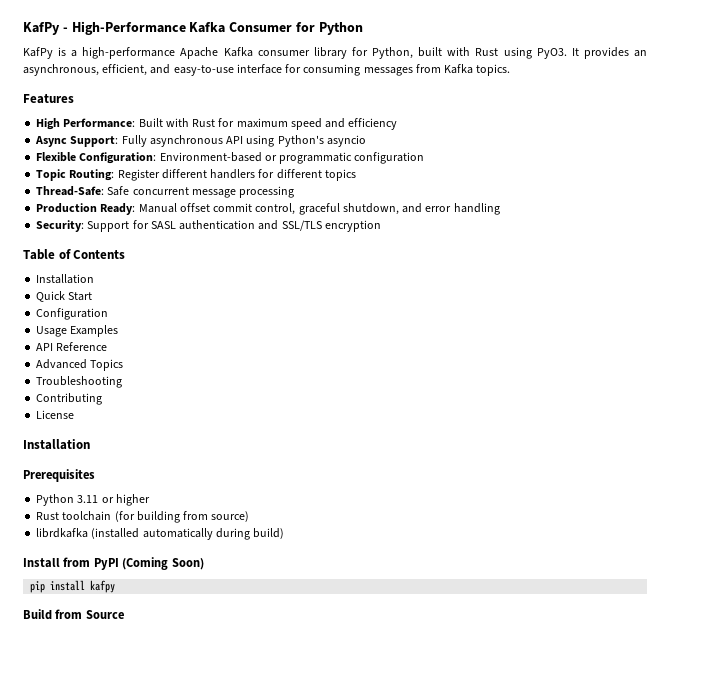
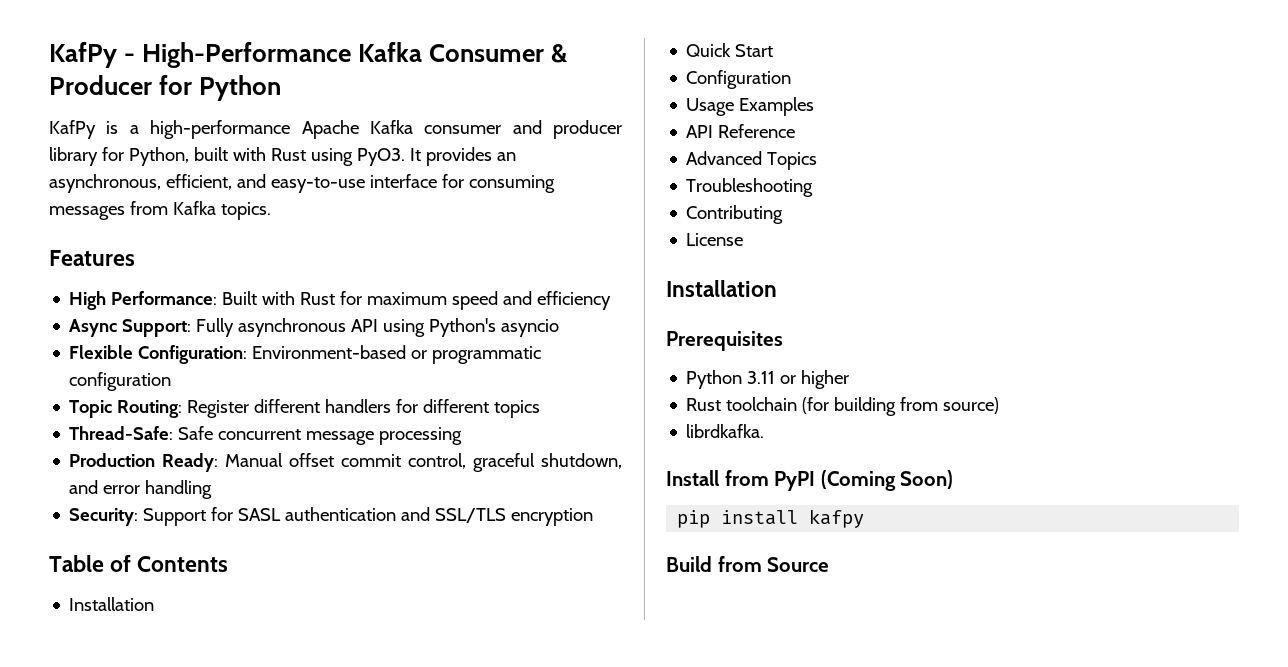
(293, 27) none -> [551,44,569,63] [49,75,152,95] & Producer
(310, 53) none -> [512,120,622,139] and producer
[36,528,285,540] librdkafka (installed automatically during build) -> [686,424,765,438] librdkafka.

